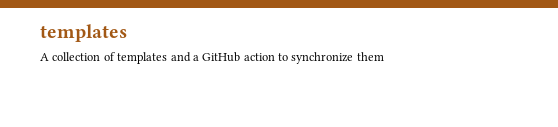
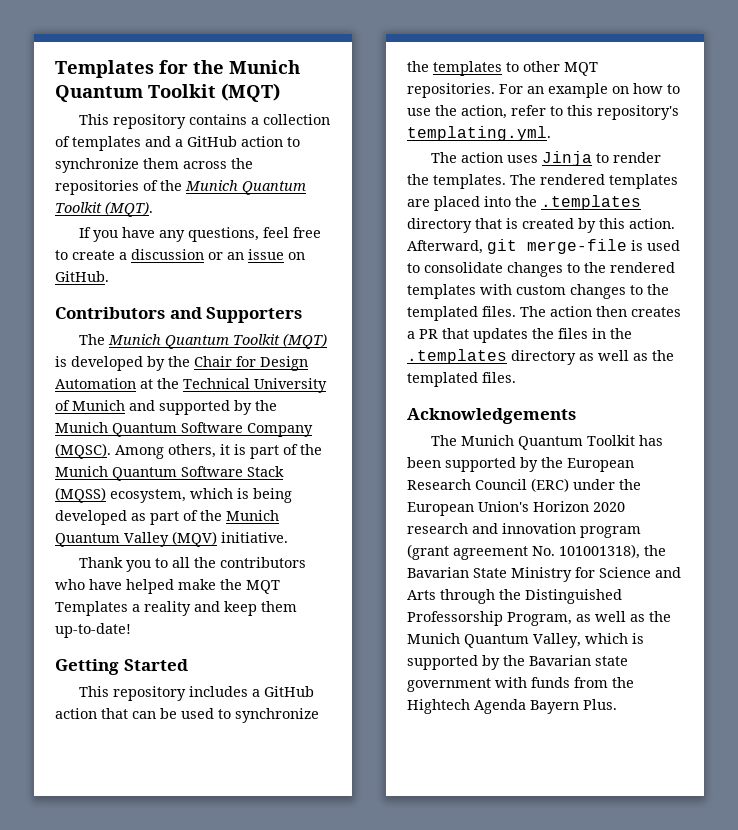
[40,24,127,42] [40,53,49,61] templates // A -> [55,60,300,78] [55,83,280,102] [78,114,259,129] Templates for the Munich Quantum Toolkit (MQT) // This repository contains a
(384, 56) none -> [183,158,253,169] [55,180,306,195] [55,201,153,217] [78,227,321,242] [55,249,305,260] [55,271,109,282] [55,307,303,323] [78,333,327,349] [55,356,308,371] [55,378,327,393] [55,400,277,415] [55,422,313,437] [55,443,322,459] [55,466,284,481] [55,487,292,503] [55,510,279,525] [55,531,288,547] [78,557,306,572] [55,579,280,594] [55,601,297,616] [55,623,131,638] [55,659,188,675] [78,686,314,701] [55,708,319,723] [407,61,598,76] [407,83,680,98] [407,105,679,120] [407,126,551,141] [430,151,661,166] [407,174,678,189] [407,195,641,211] [407,218,675,233] [407,239,680,254] [407,262,675,277] [407,284,669,299] [407,306,681,321] [407,328,632,343] [407,349,674,365] [407,372,516,387] [407,408,576,424] [430,435,663,450] [407,457,634,472] [407,478,641,492] [407,501,625,516] [407,523,641,538] [407,544,666,560] [407,567,681,582] [407,589,622,604] [407,611,671,626] [407,633,644,648] [407,655,628,670] [407,677,634,692] [407,699,617,714] across the repositories of the Munich Quantum Toolkit (MQT). // If you have any questions, feel free to create a discussion or an issue on GitHub. // Contributors and Supporters // The Munich Quantum Toolkit (MQT) is developed by the Chair for Design Automation at the Technical University of Munich and supported by the Munich Quantum Software Company (MQSC). Among others, it is part of the Munich Quantum Software Stack (MQSS) ecosystem, which is being developed as part of the Munich Quantum Valley (MQV) initiative. // Thank you to all the contributors who have helped make the MQT Templates a reality and keep them up-to-date! // Getting Started // This repository includes a GitHub action that can be used to synchronize the templates to other MQT repositories. For an example on how to use the action, refer to this repository's templating.yml. // The action uses Jinja to render the templates. The rendered templates are placed into the .templates directory that is created by this action. Afterward, git merge-file is used to consolidate changes to the rendered templates with custom changes to the templated files. The action then creates a PR that updates the files in the .templates directory as well as the templated files. // Acknowledgements // The Munich Quantum Toolkit has been supported by the European Research Council (ERC) under the European Union's Horizon 2020 research and innovation program (grant agreement No. 101001318), the Bavarian State Ministry for Science and Arts through the Distinguished Professorship Program, as well as the Munich Quantum Valley, which is supported by the Bavarian state government with funds from the Hightech Agenda Bayern Plus.

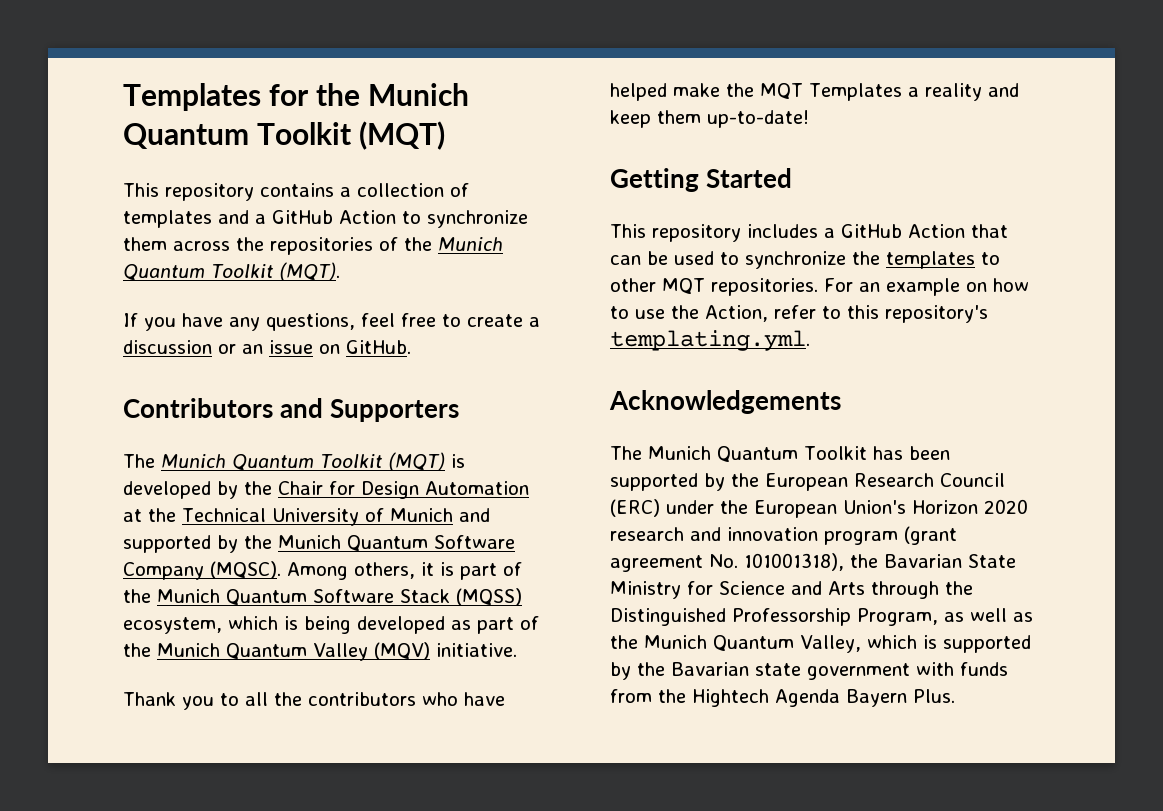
[241,136,283,147] action -> [339,210,396,224] Action
[55,708,97,719] action -> [908,224,965,238] Action
[461,105,507,119] action, -> [705,305,768,322] Action,
[430,151,661,166] [407,174,678,189] [407,195,641,211] [407,218,675,233] [407,239,680,254] [407,262,675,277] [407,284,669,299] [407,306,681,321] [407,328,632,343] [407,349,674,365] [407,372,516,387] // The action uses Jinja to render the templates. The rendered templates are placed into the .templates directory that is created by this action. Afterward, git merge-file is used to consolidate changes to the rendered templates with custom changes to the templated files. The action then creates a PR that updates the files in the .templates directory as well as the templated files. -> (810, 340) none

